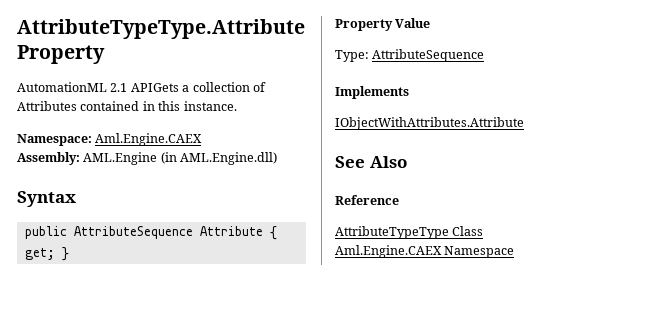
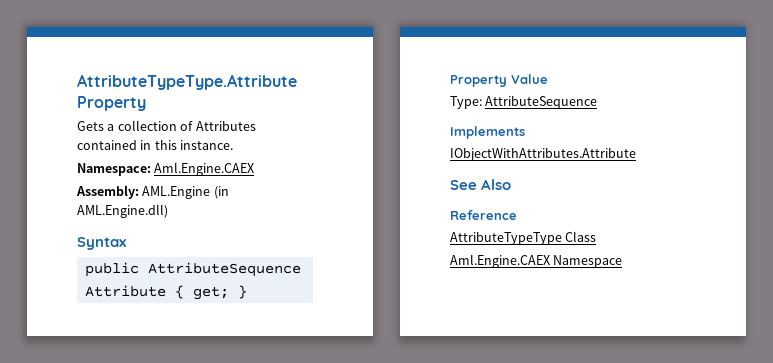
[17,82,179,92] AutomationML 2.1 APIGets -> [77,121,104,131] Gets

